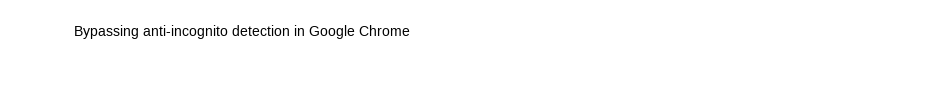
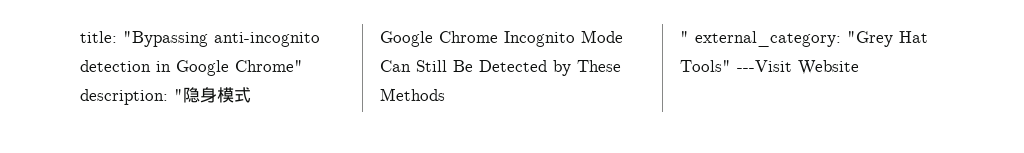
[74,25,139,39] Bypassing -> [80,31,208,47] title: "Bypassing
[359,25,410,36] Chrome -> [235,60,303,72] [80,87,251,105] [380,30,623,47] [380,60,621,76] [380,88,445,101] [680,31,928,47] [680,60,859,75] Chrome" description: "隐身模式 // Google Chrome Incognito Mode Can Still Be Detected by These Methods // " external_category: "Grey Hat Tools" ---Visit Website

